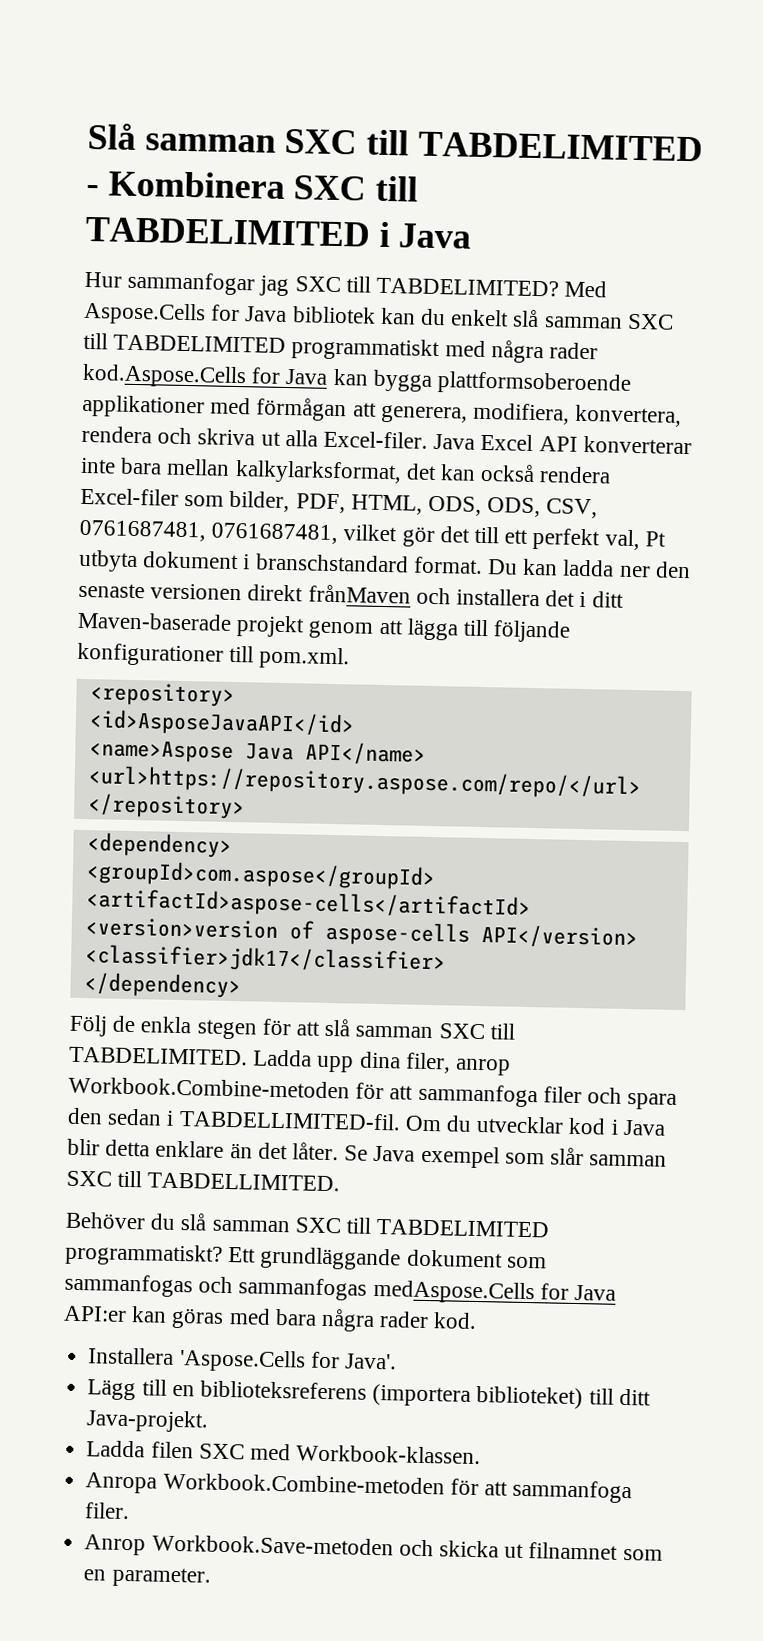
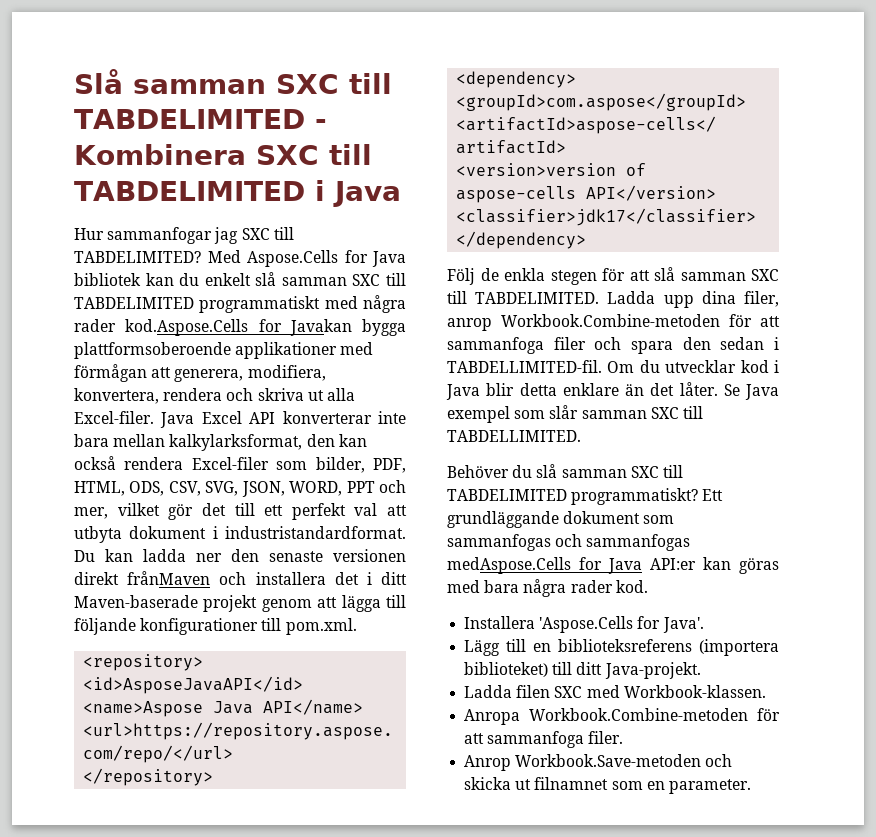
[285,368,369,386] Java kan -> [289,319,352,336] Javakan
[405,463,437,481] det -> [306,434,335,447] den
[487,497,599,519] [79,519,339,545] ODS, CSV, 0761687481, 0761687481, -> [168,480,406,497] [74,507,108,519] CSV, SVG, JSON, WORD, PPT och mer,
[604,529,666,551] val, Pt -> [354,503,407,516] val att
[255,553,483,574] branschstandard format. -> [225,526,406,539] industristandardformat.

